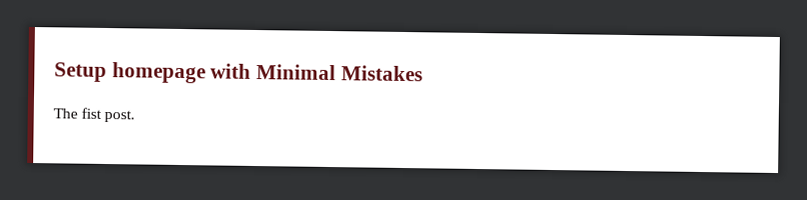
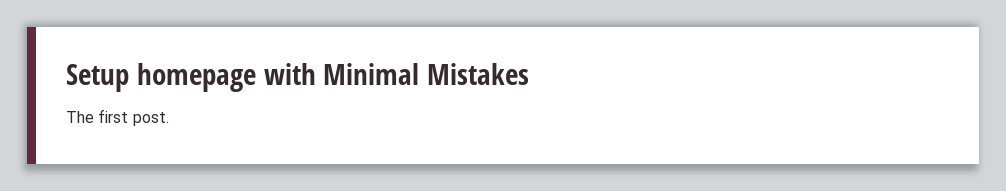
[81,107,103,119] fist -> [98,109,129,123] first

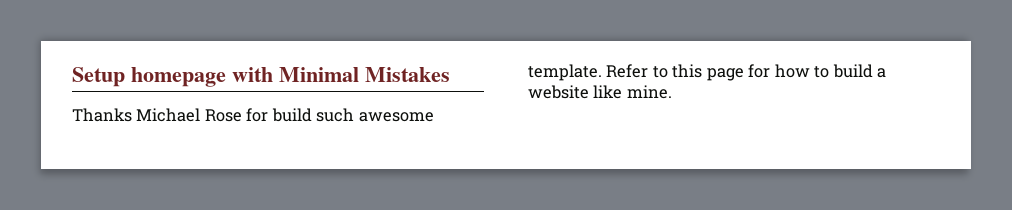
[66,109,169,126] The first post. -> [72,108,434,122] [528,64,887,81] [528,85,672,99] Thanks Michael Rose for build such awesome template. Refer to this page for how to build a website like mine.

